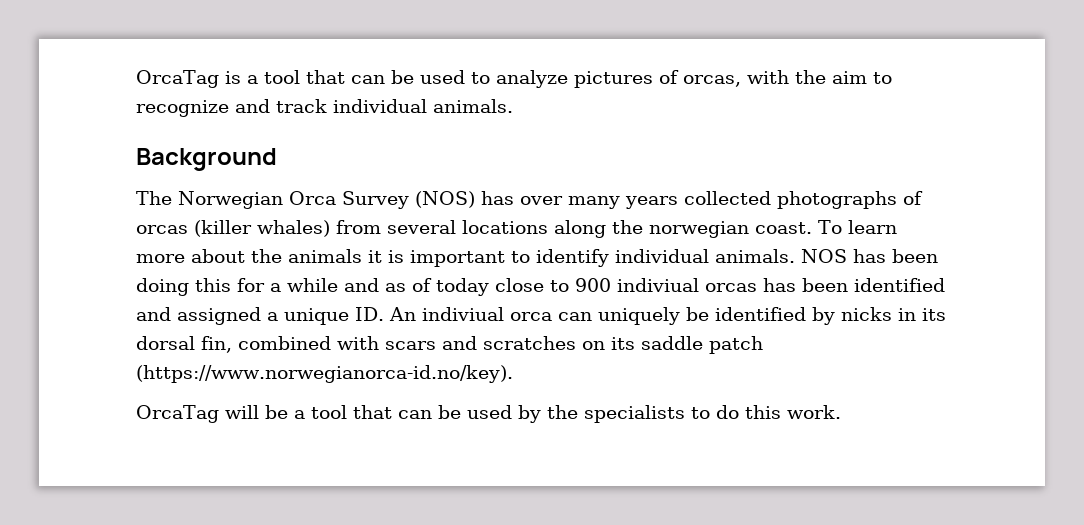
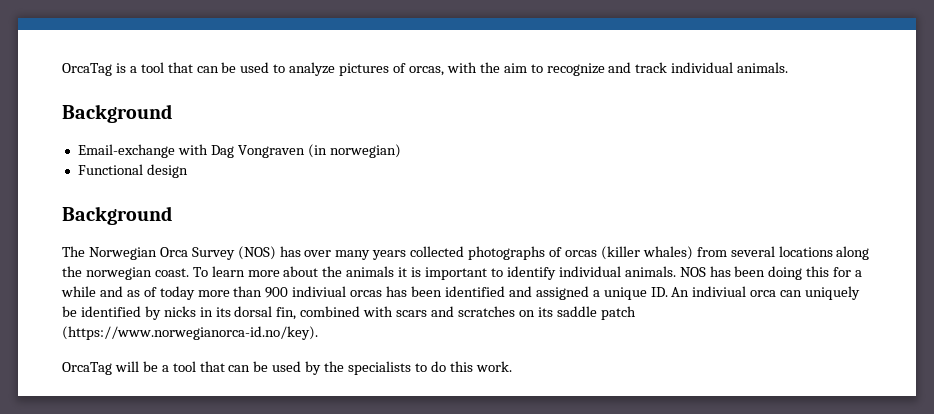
(277, 159) none -> [77,144,401,158] [77,164,188,178] [62,206,172,225] // Email-exchange with Dag Vongraven (in norwegian) // Functional design // Background
[495,278,569,292] close to -> [197,286,263,297] more than

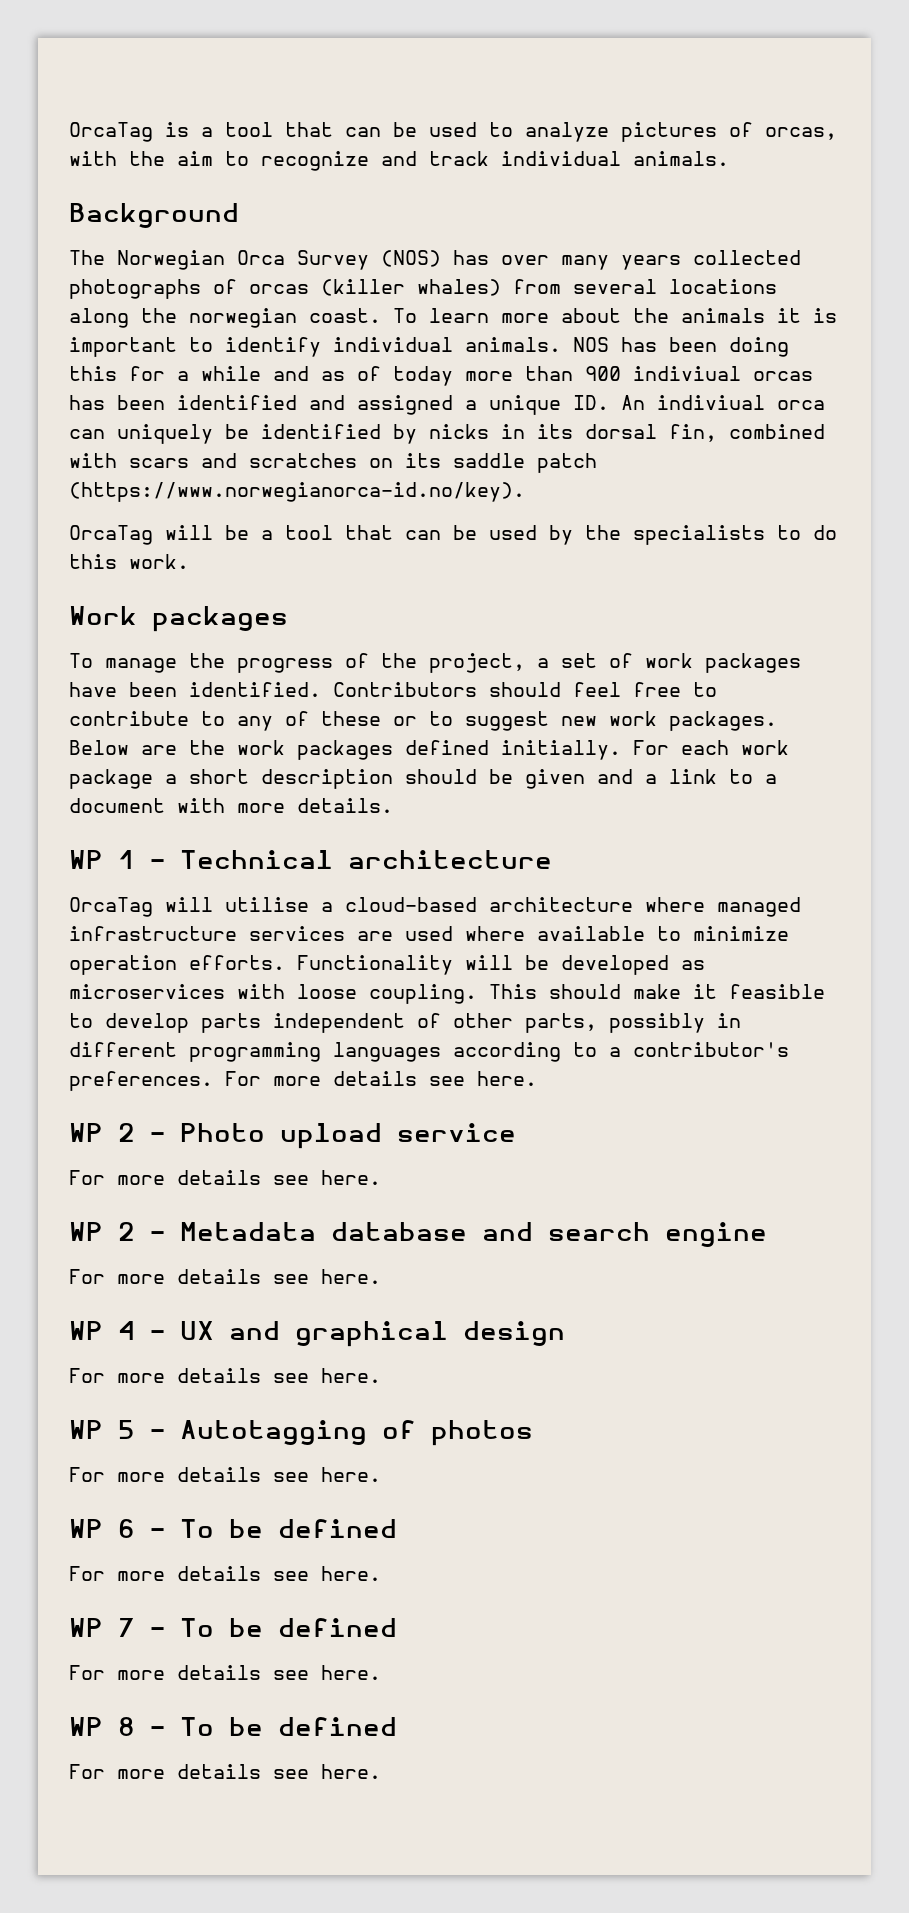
[77,144,401,158] [77,164,188,178] [62,206,172,225] // Email-exchange with Dag Vongraven (in norwegian) // Functional design // Background -> (239, 215) none
(512, 366) none -> [69,606,288,632] [69,653,801,673] [69,682,717,697] [69,711,777,731] [69,740,789,760] [69,769,777,789] [69,798,393,813] [69,850,552,869] [69,897,801,917] [69,926,789,941] [69,955,705,975] [69,984,825,1004] [69,1013,741,1033] [69,1042,789,1062] [69,1071,537,1091] [69,1123,516,1149] [69,1170,381,1185] [69,1222,767,1247] [69,1269,381,1284] [69,1321,565,1347] [69,1368,381,1383] [69,1420,533,1446] [69,1467,381,1482] [69,1519,397,1538] [69,1566,381,1581] [69,1618,397,1637] [69,1665,381,1680] [69,1717,397,1736] [69,1764,381,1779] // Work packages // To manage the progress of the project, a set of work packages have been identified. Contributors should feel free to contribute to any of these or to suggest new work packages. Below are the work packages defined initially. For each work package a short description should be given and a link to a document with more details. // WP 1 - Technical architecture // OrcaTag will utilise a cloud-based architecture where managed infrastructure services are used where available to minimize operation efforts. Functionality will be developed as microservices with loose coupling. This should make it feasible to develop parts independent of other parts, possibly in different programming languages according to a contributor's preferences. For more details see here. // WP 2 - Photo upload service // For more details see here. // WP 2 - Metadata database and search engine // For more details see here. // WP 4 - UX and graphical design // For more details see here. // WP 5 - Autotagging of photos // For more details see here. // WP 6 - To be defined // For more details see here. // WP 7 - To be defined // For more details see here. // WP 8 - To be defined // For more details see here.

